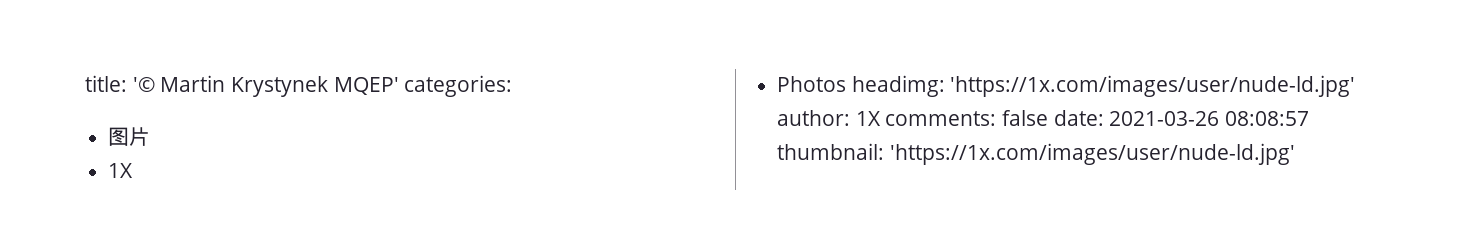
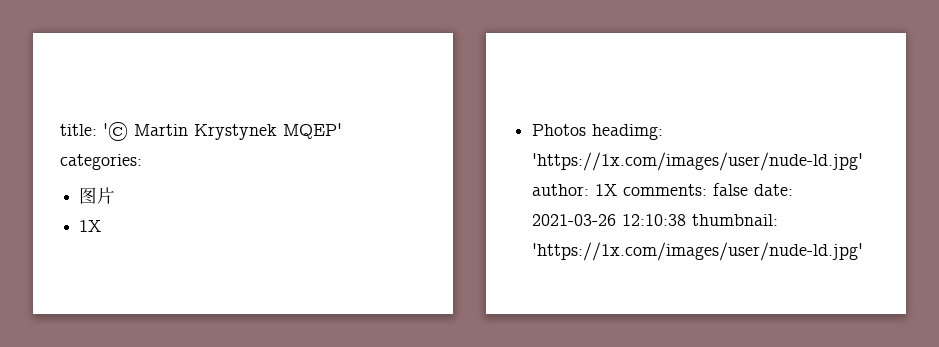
[1225,111,1310,126] 08:08:57 -> [622,214,687,226] 12:10:38

